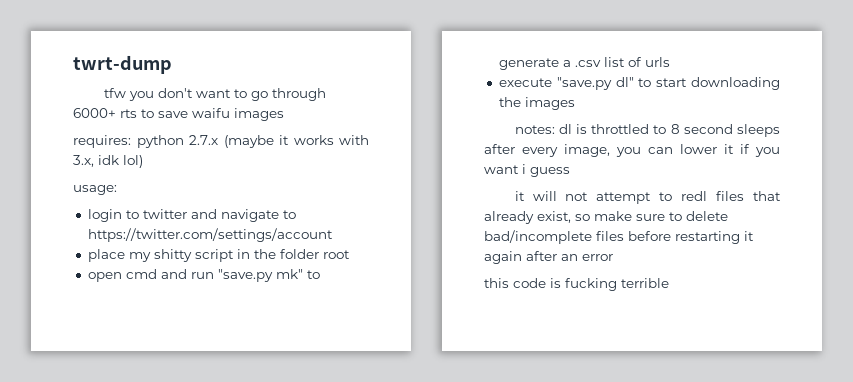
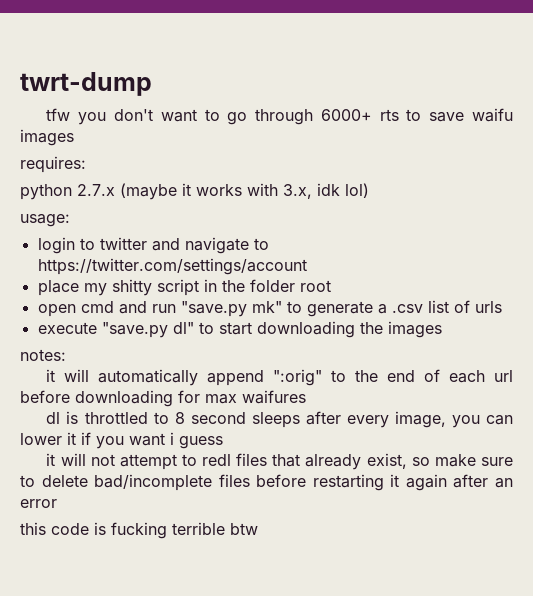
(131, 141) none -> (86, 164) //
(555, 129) none -> [46,369,513,386] [20,390,306,407] // it will automatically append ":orig" to the end of each url before downloading for max waifures //
(669, 283) none -> [230,523,258,535] btw

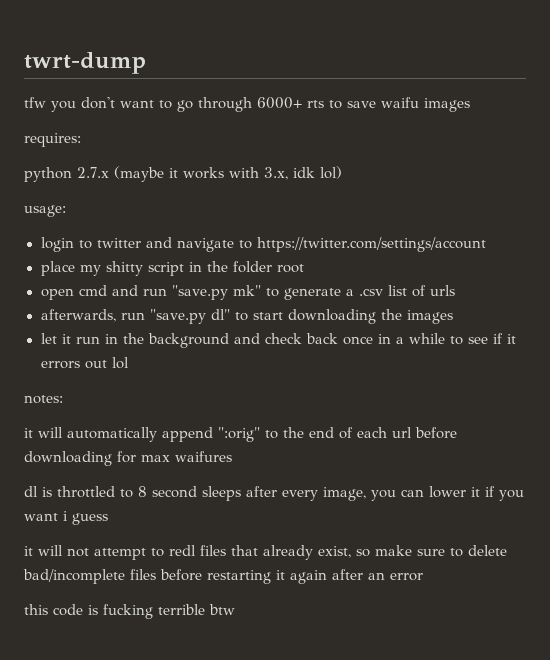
[37,322,97,334] execute -> [40,309,145,322] afterwards, run
(442, 329) none -> [40,333,516,348] [40,357,129,369] // let it run in the background and check back once in a while to see if it errors out lol

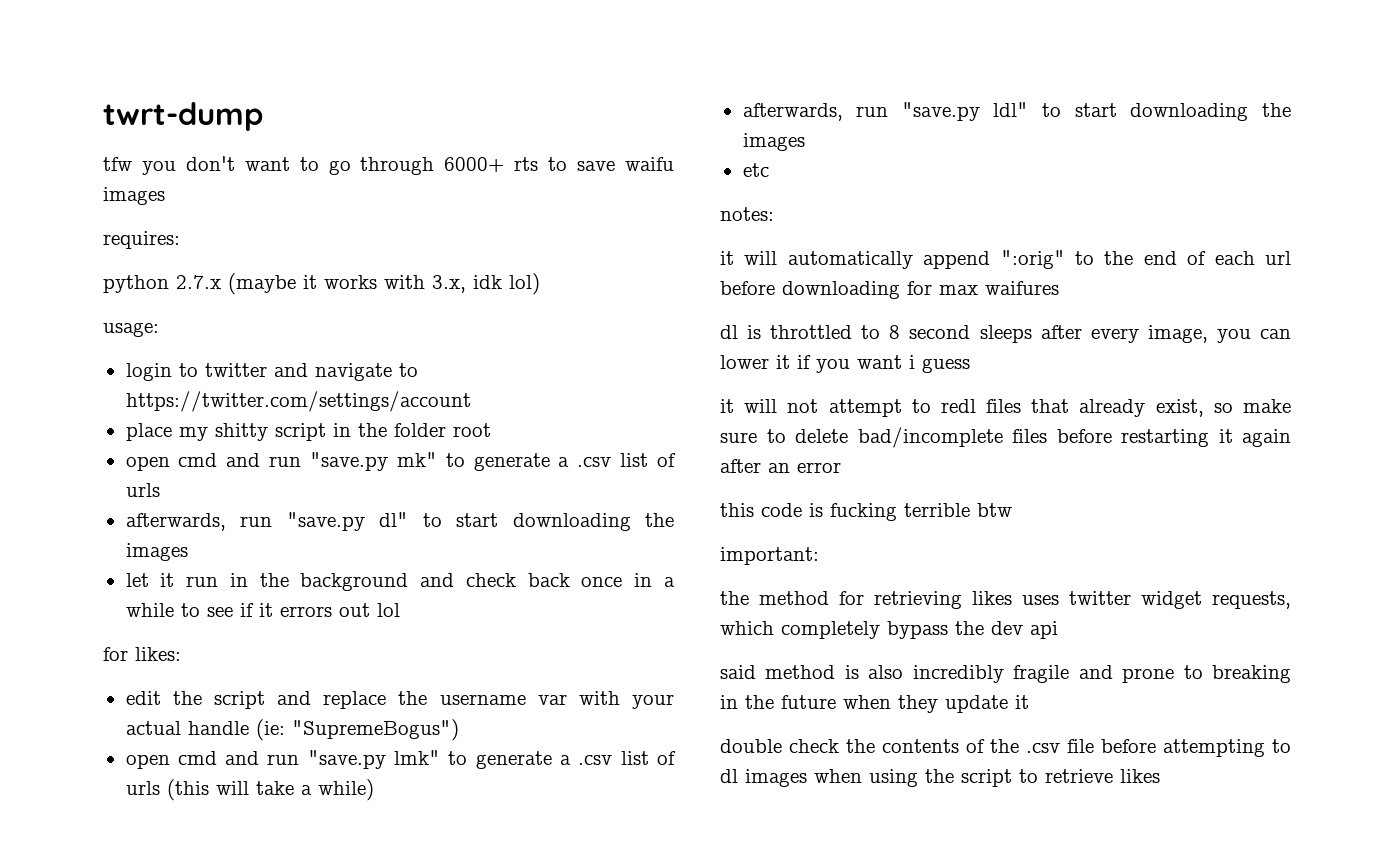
(129, 363) none -> [103,647,181,661] [125,691,674,709] [125,719,459,741] [125,750,677,769] [125,779,374,801] [742,102,1291,121] [742,133,805,151] [742,163,769,177] // for likes: // edit the script and replace the username var with your actual handle (ie: "SupremeBogus") // open cmd and run "save.py lmk" to generate a .csv list of urls (this will take a while) // afterwards, run "save.py ldl" to start downloading the images // etc
(235, 609) none -> [720,547,819,565] [720,591,1291,609] [720,621,1058,639] [720,665,1291,683] [720,695,1029,713] [720,739,1291,757] [720,769,1160,787] // important: // the method for retrieving likes uses twitter widget requests, which completely bypass the dev api // said method is also incredibly fragile and prone to breaking in the future when they update it // double check the contents of the .csv file before attempting to dl images when using the script to retrieve likes

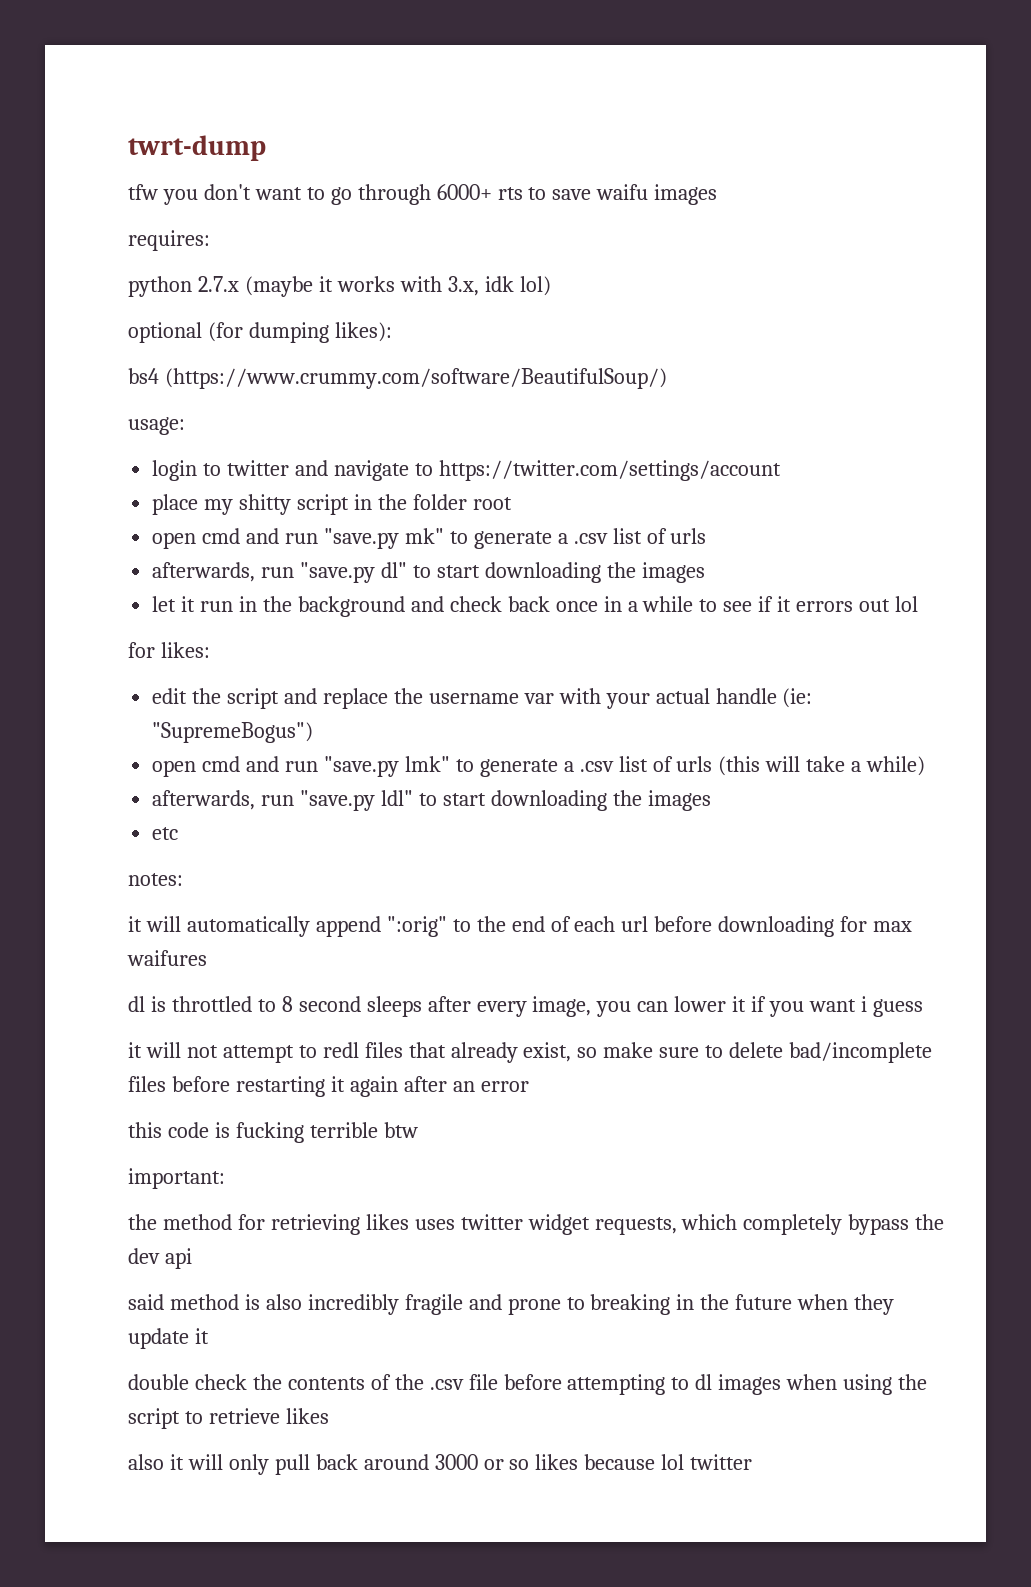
(540, 284) none -> [128,322,392,343] [128,368,667,389] // optional (for dumping likes): // bs4 (https://www.crummy.com/software/BeautifulSoup/)
(1160, 776) none -> [128,1454,753,1475] // also it will only pull back around 3000 or so likes because lol twitter

